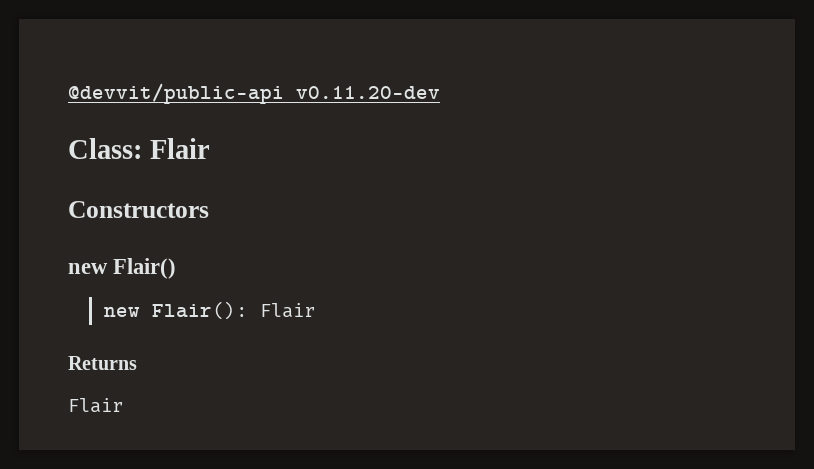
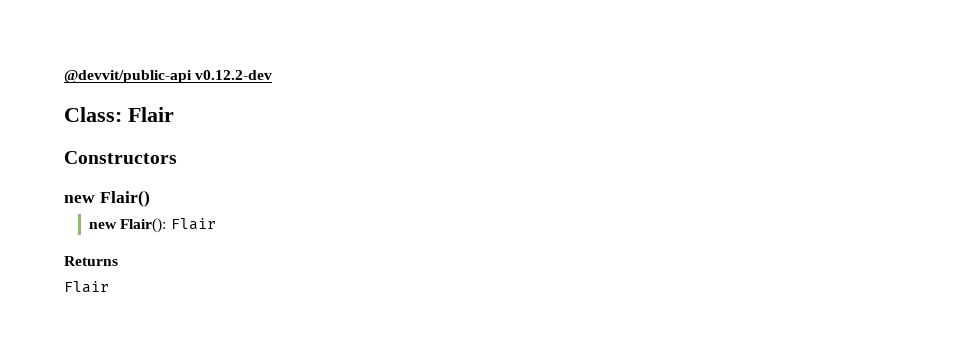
[296,86,440,99] v0.11.20-dev -> [195,70,273,80] v0.12.2-dev

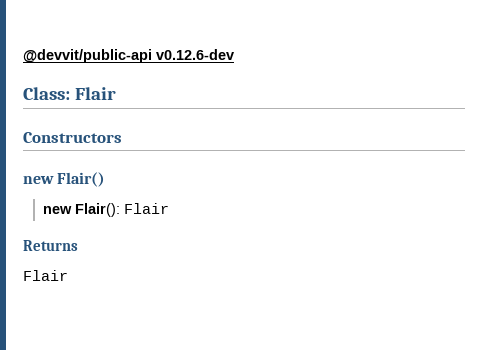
[195,70,273,80] v0.12.2-dev -> [156,49,234,60] v0.12.6-dev

